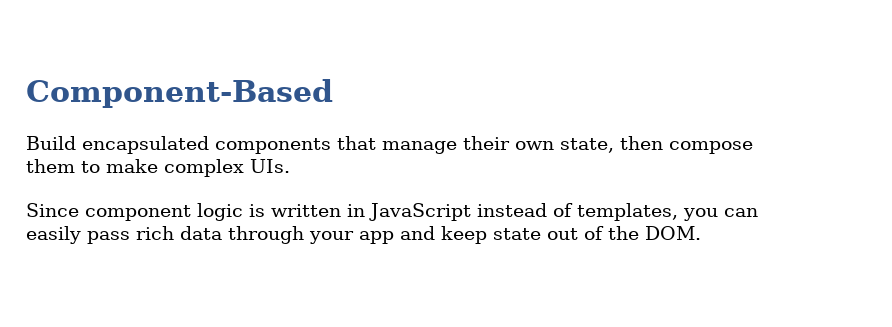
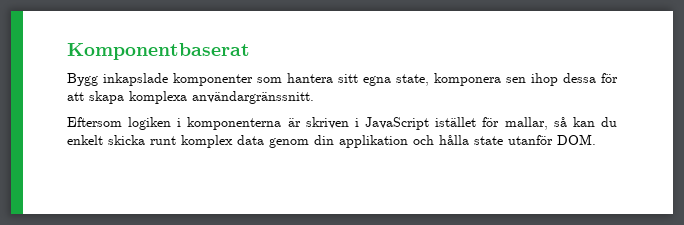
[26,79,333,108] [26,136,753,154] [26,159,290,177] [26,203,758,221] [26,226,639,244] Component-Based // Build encapsulated components that manage their own state, then compose them to make complex UIs. // Since component logic is written in JavaScript instead of templates, you can easily pass rich data through your app and keep state out of the -> [67,43,250,60] [67,73,618,86] [67,91,314,104] [67,117,617,130] [67,135,553,148] Komponentbaserat // Bygg inkapslade komponenter som hantera sitt egna state, komponera sen ihop dessa för att skapa komplexa användargränssnitt. // Eftersom logiken i komponenterna är skriven i JavaScript istället för mallar, så kan du enkelt skicka runt komplex data genom din applikation och hålla state utanför

